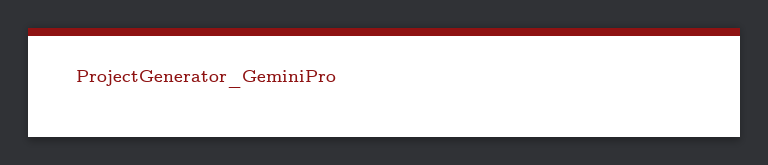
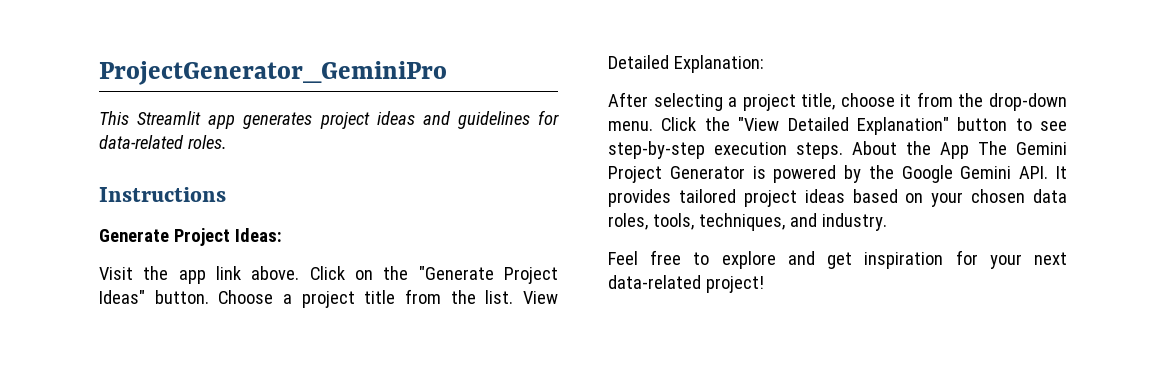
(336, 79) none -> [99,110,559,129] [99,135,227,149] [99,187,226,202] [99,228,282,246] [99,266,558,284] [99,289,558,308] [608,55,764,73] [608,92,1067,111] [608,117,1067,135] [608,141,1067,159] [608,165,1067,183] [608,189,1067,207] [608,213,887,231] [608,250,1067,269] [608,275,764,293] // This Streamlit app generates project ideas and guidelines for data-related roles. // Instructions // Generate Project Ideas: // Visit the app link above. Click on the "Generate Project Ideas" button. Choose a project title from the list. View Detailed Explanation: // After selecting a project title, choose it from the drop-down menu. Click the "View Detailed Explanation" button to see step-by-step execution steps. About the App The Gemini Project Generator is powered by the Google Gemini API. It provides tailored project ideas based on your chosen data roles, tools, techniques, and industry. // Feel free to explore and get inspiration for your next data-related project!

